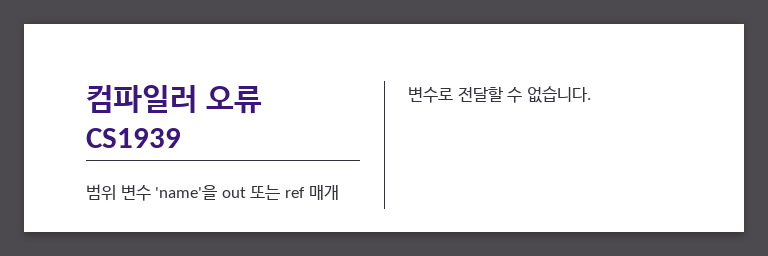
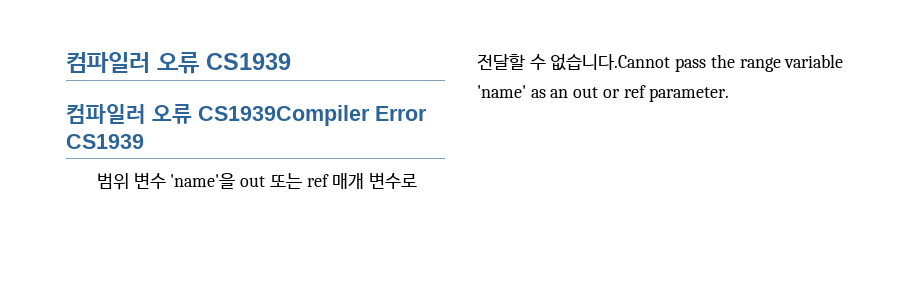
(181, 138) none -> [66,104,427,126] [66,134,144,149] // 컴파일러 오류 CS1939Compiler Error CS1939
[526,86,591,103] 없습니다. -> [550,54,844,72] [477,85,730,102] 없습니다.Cannot pass the range variable 'name' as an out or ref parameter.

